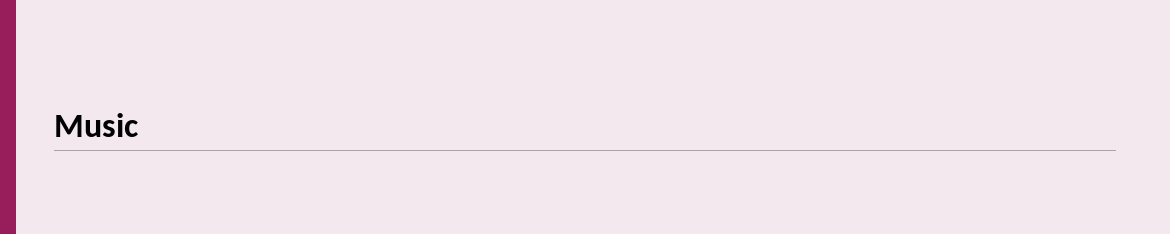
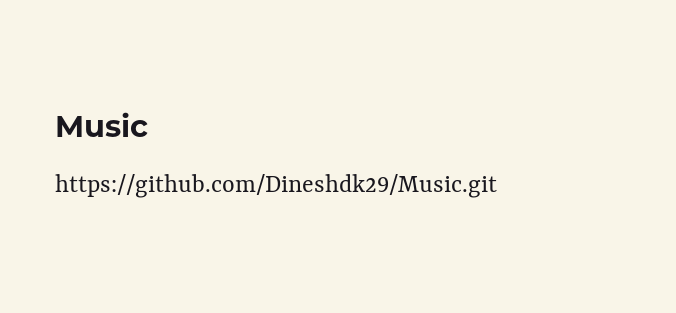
(138, 125) none -> [55,174,497,198] // https://github.com/Dineshdk29/Music.git

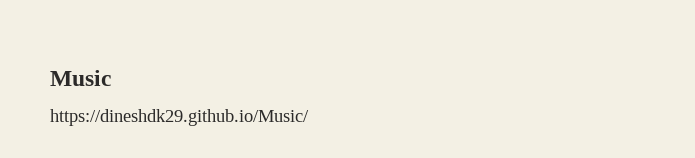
[55,174,497,198] https://github.com/Dineshdk29/Music.git -> [50,109,309,126] https://dineshdk29.github.io/Music/

